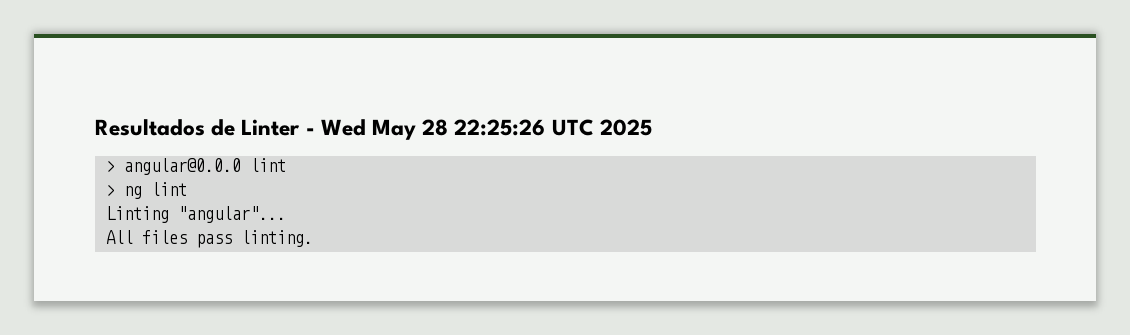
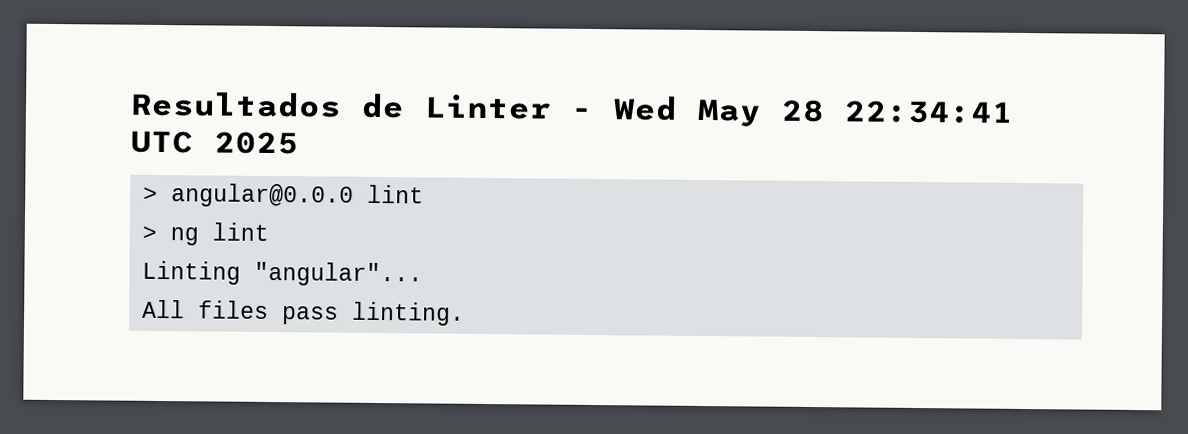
[454,119,546,136] 22:25:26 -> [844,100,1014,124] 22:34:41

